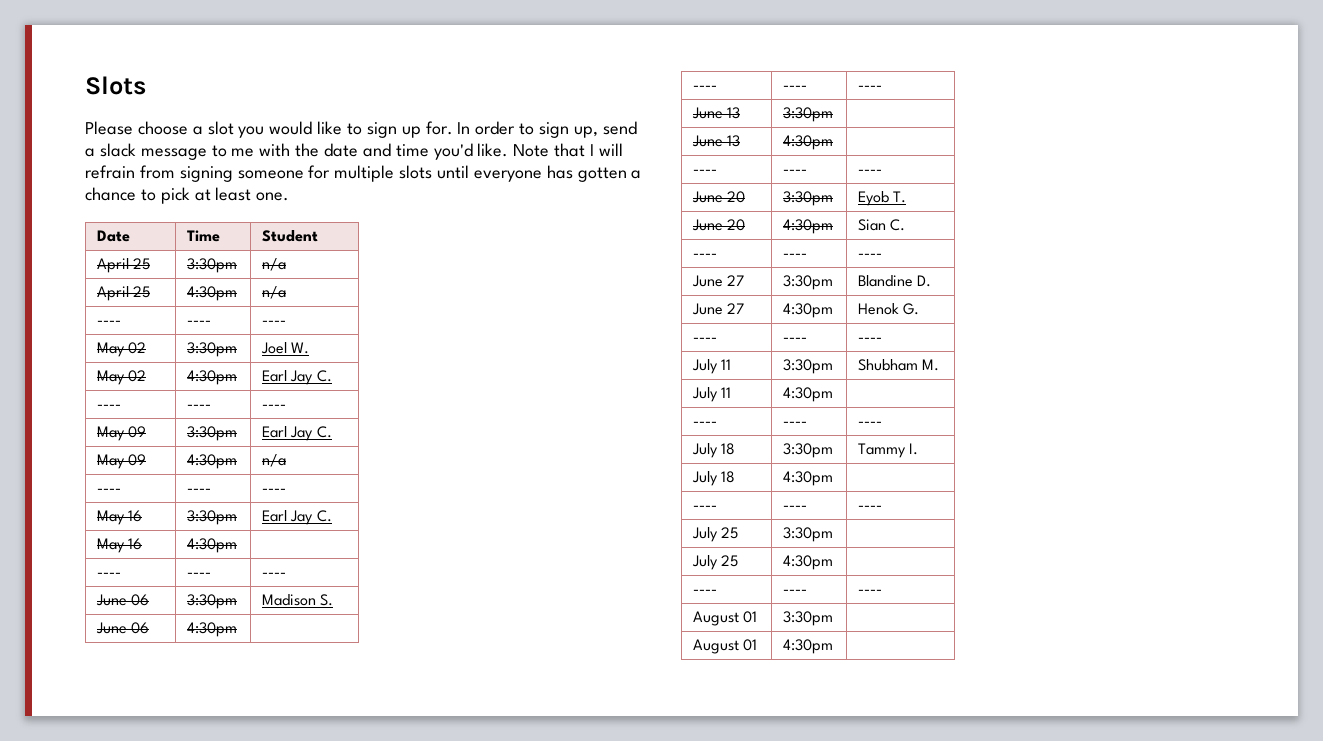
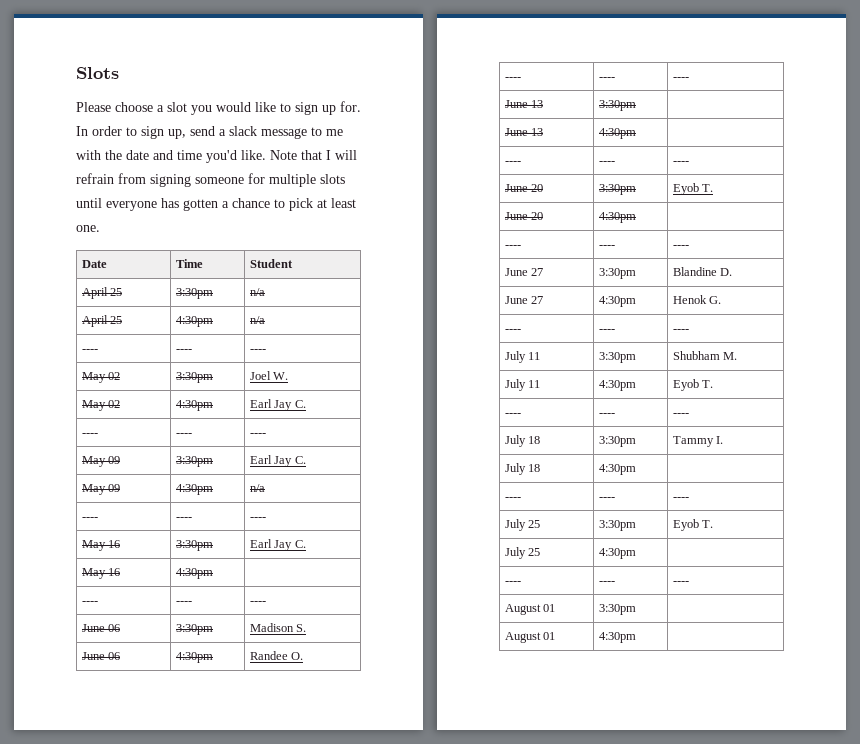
(238, 629) none -> [249,651,304,660] Randee O.
[858,219,906,231] Sian C. -> (636, 217) none
(834, 394) none -> [672,379,714,391] Eyob T.
(834, 534) none -> [672,519,714,531] Eyob T.

